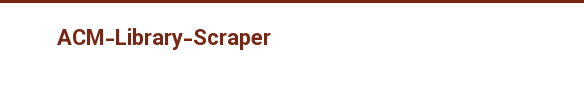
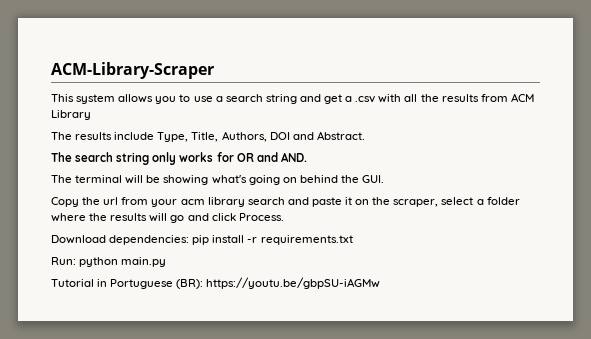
(271, 39) none -> [51,93,534,104] [51,110,91,120] [51,131,365,142] [51,152,307,165] [51,175,385,185] [51,197,520,207] [51,213,284,223] [51,235,353,245] [51,257,167,267] [51,277,381,289] // This system allows you to use a search string and get a .csv with all the results from ACM Library // The results include Type, Title, Authors, DOI and Abstract. // The search string only works for OR and AND. // The terminal will be showing what's going on behind the GUI. // Copy the url from your acm library search and paste it on the scraper, select a folder where the results will go and click Process. // Download dependencies: pip install -r requirements.txt // Run: python main.py // Tutorial in Portuguese (BR): https://youtu.be/gbpSU-iAGMw

